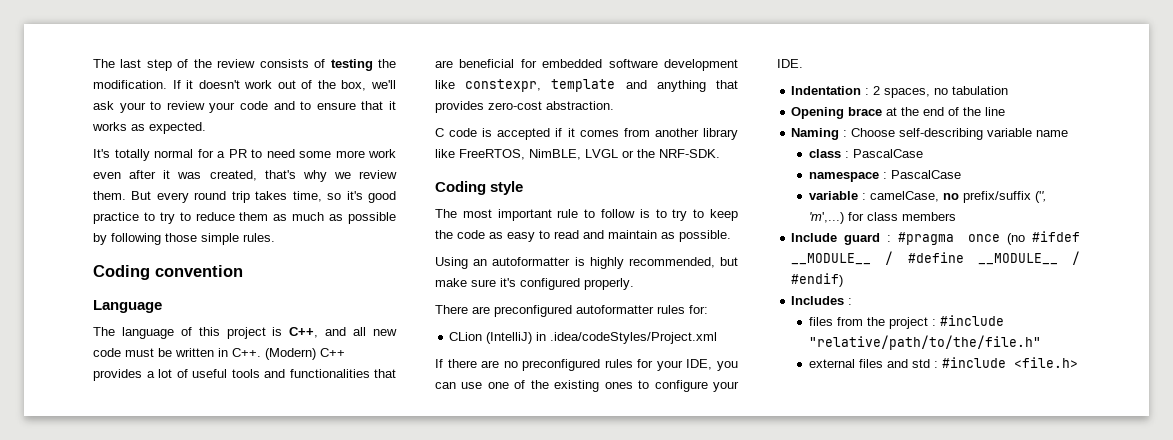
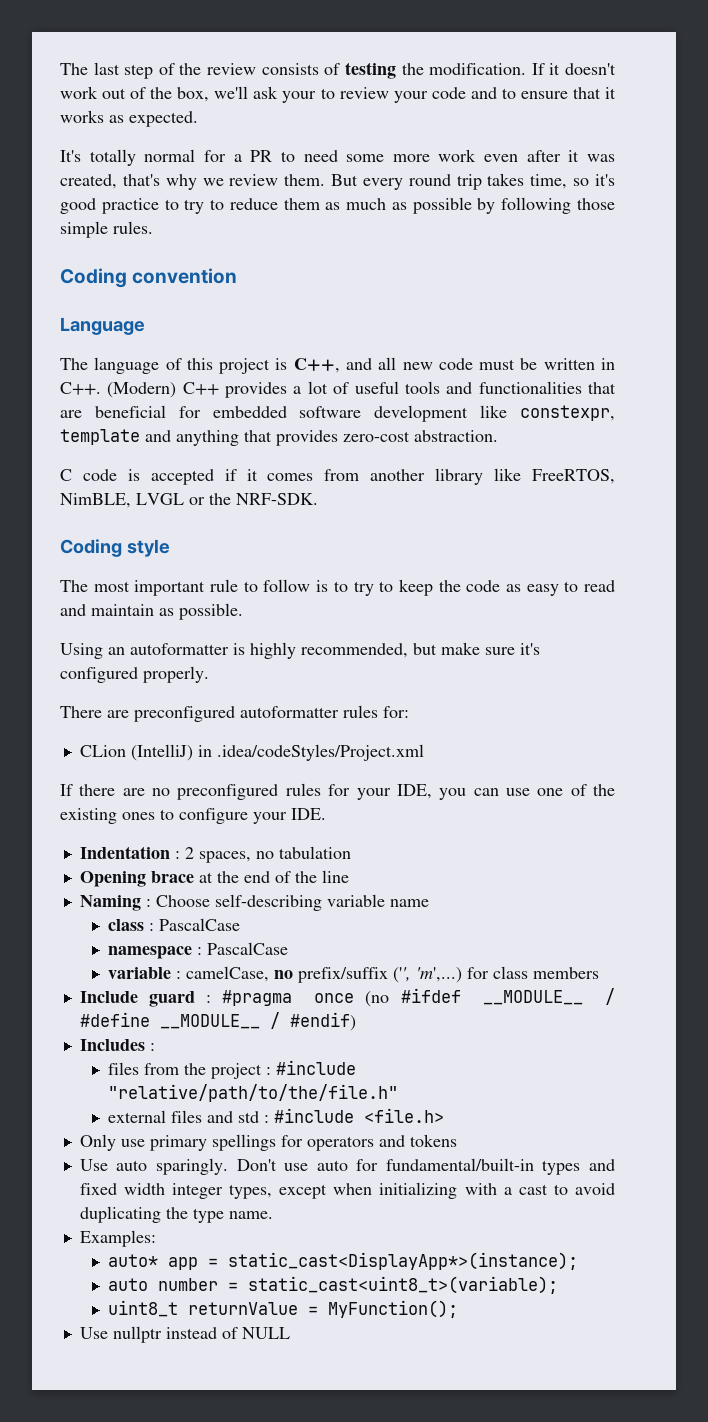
(1078, 362) none -> [79,1134,457,1151] [79,1158,615,1175] [79,1182,616,1199] [79,1206,273,1223] [79,1230,156,1247] [108,1252,579,1270] [108,1276,559,1294] [108,1300,459,1318] [79,1326,290,1343] // Only use primary spellings for operators and tokens // Use auto sparingly. Don't use auto for fundamental/built-in types and fixed width integer types, except when initializing with a cast to avoid duplicating the type name. // Examples: // auto* app = static_cast<DisplayApp*>(instance); // auto number = static_cast<uint8_t>(variable); // uint8_t returnValue = MyFunction(); // Use nullptr instead of NULL

